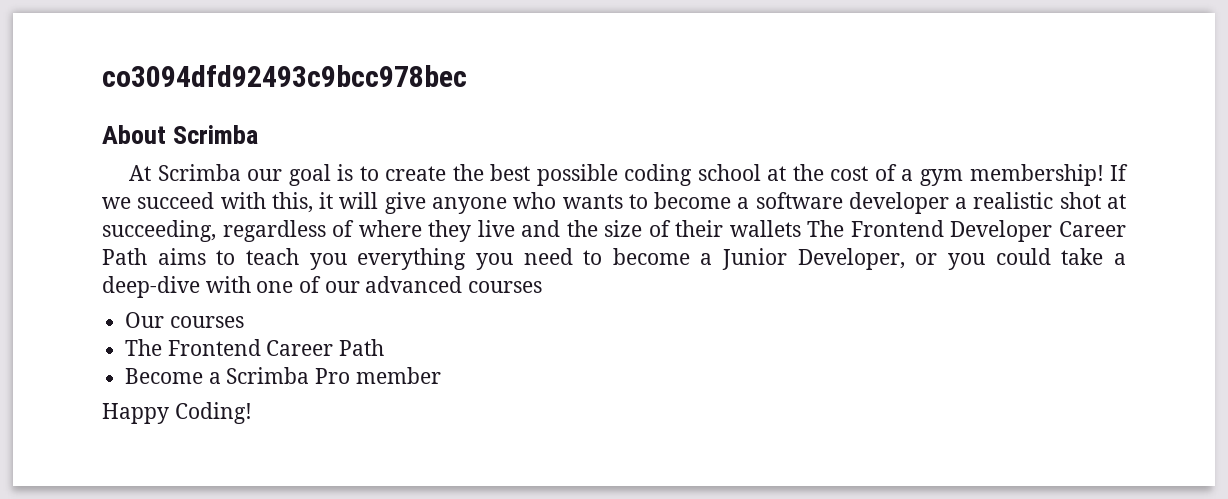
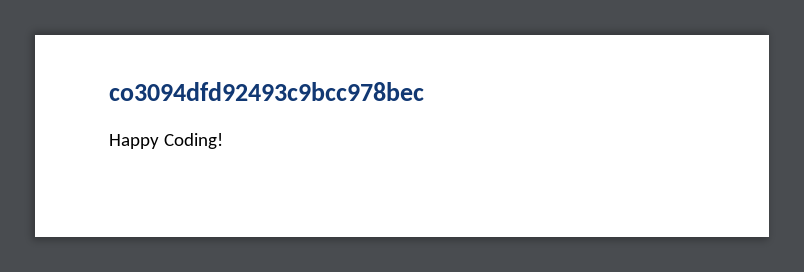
[102,125,259,144] [129,164,1129,186] [102,192,1127,214] [102,220,1126,242] [102,248,1126,270] [102,276,543,298] [125,312,244,328] [125,339,385,356] [125,367,441,384] // About Scrimba // At Scrimba our goal is to create the best possible coding school at the cost of a gym membership! If we succeed with this, it will give anyone who wants to become a software developer a realistic shot at succeeding, regardless of where they live and the size of their wallets The Frontend Developer Career Path aims to teach you everything you need to become a Junior Developer, or you could take a deep-dive with one of our advanced courses // Our courses // The Frontend Career Path // Become a Scrimba Pro member -> (424, 91) none

